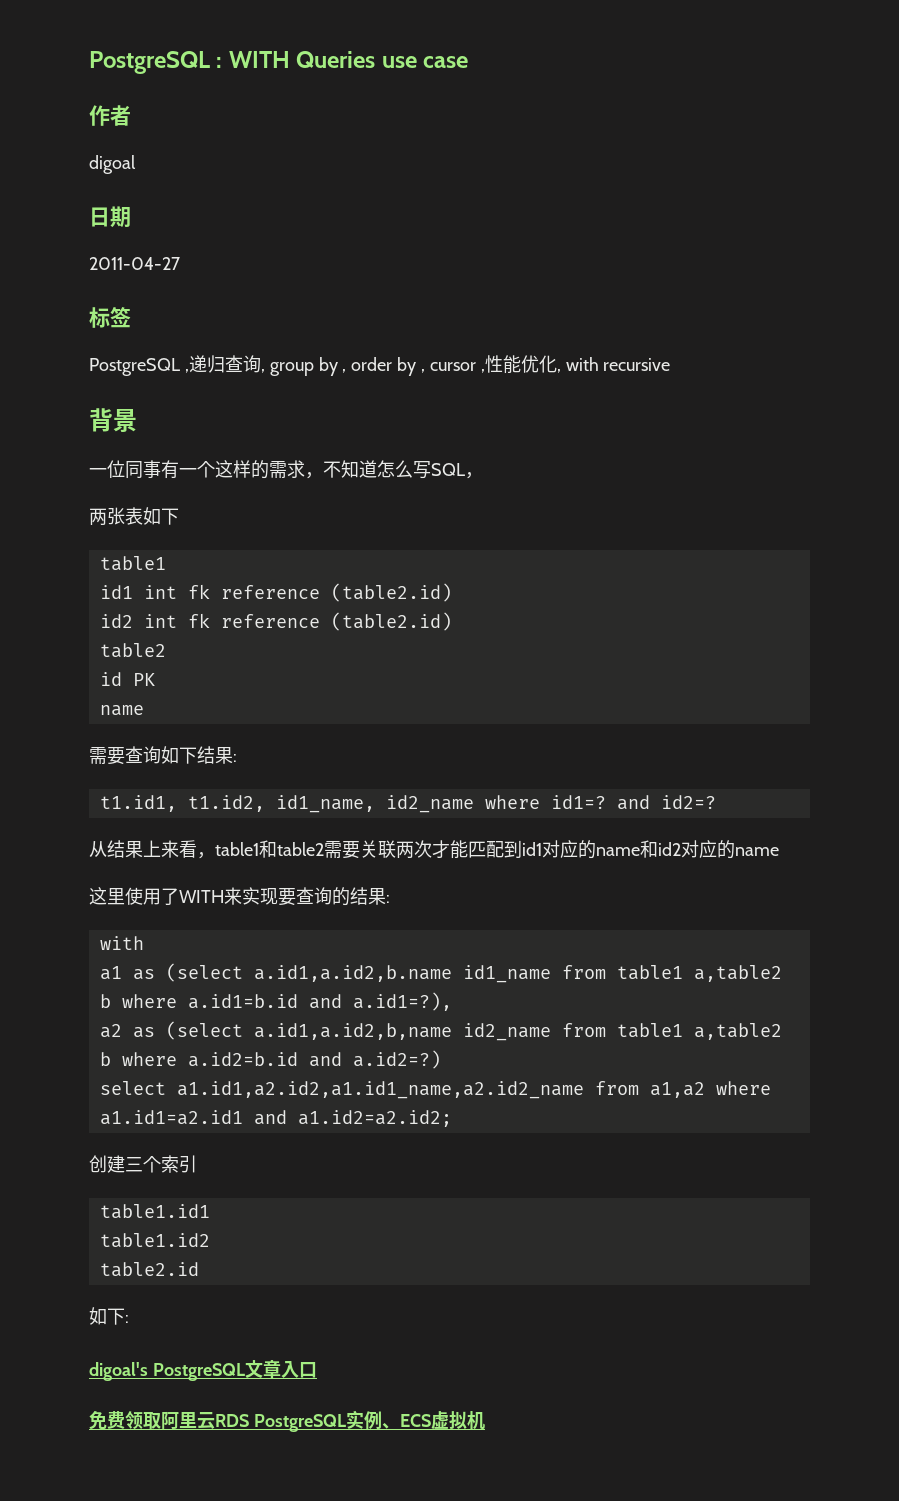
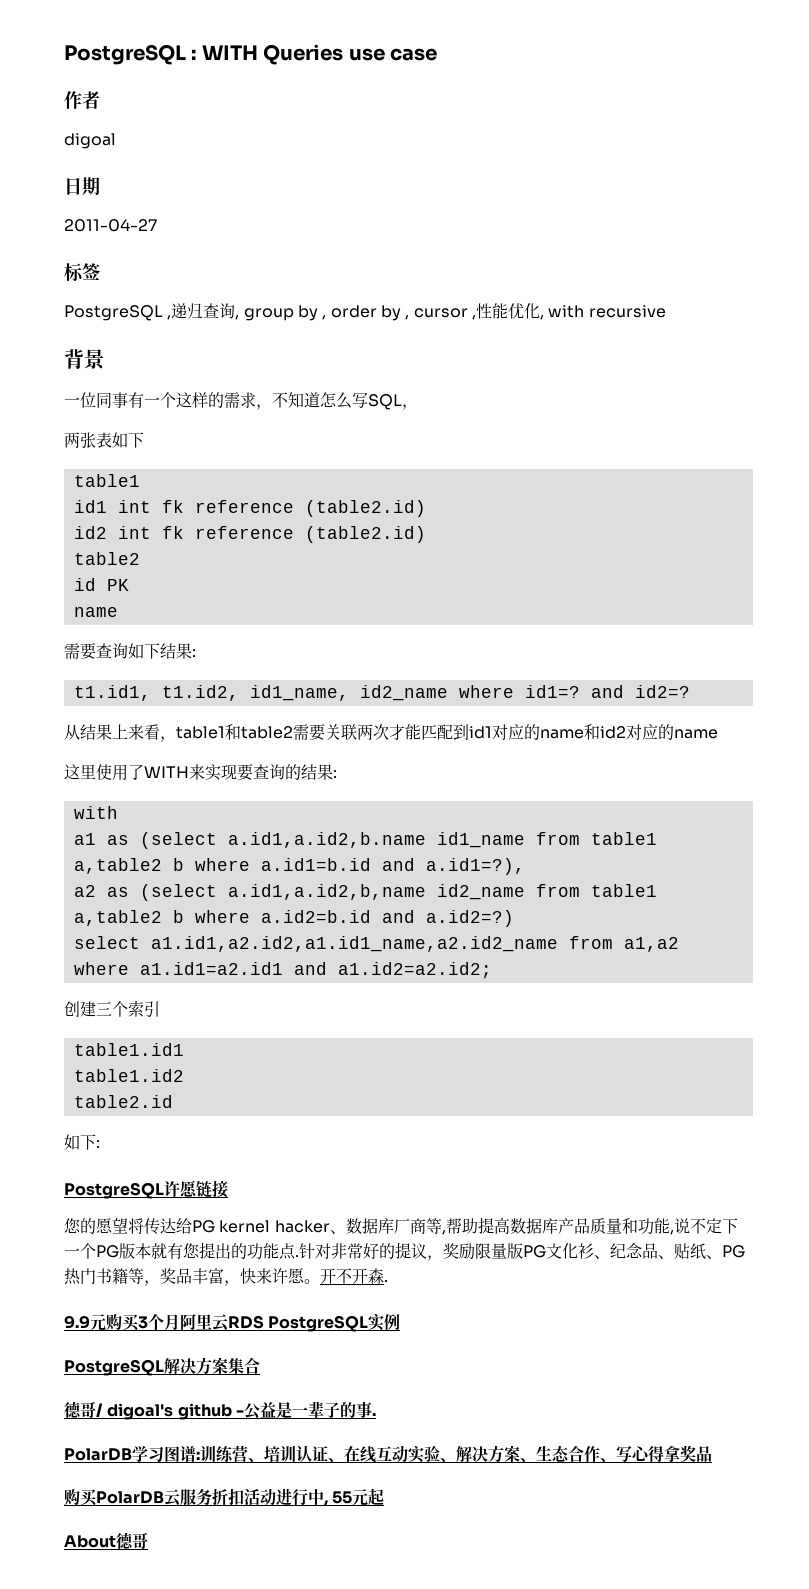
[89,1360,317,1381] [89,1410,161,1430] digoal's PostgreSQL文章入口 // 免费领取 -> [64,1180,228,1199] [64,1217,738,1235] [64,1242,745,1261] [64,1268,388,1286] [64,1314,180,1331] PostgreSQL许愿链接 // 您的愿望将传达给PG kernel hacker、数据库厂商等,帮助提高数据库产品质量和功能,说不定下一个PG版本就有您提出的功能点.针对非常好的提议，奖励限量版PG文化衫、纪念品、贴纸、PG热门书籍等，奖品丰富，快来许愿。开不开森. // 9.9元购买3个月
[381,1411,485,1430] 、ECS虚拟机 -> [64,1357,260,1376] [64,1401,376,1420] [64,1445,712,1463] [64,1488,385,1507] [64,1532,148,1549] // PostgreSQL解决方案集合 // 德哥/ digoal's github -公益是一辈子的事. // PolarDB学习图谱:训练营、培训认证、在线互动实验、解决方案、生态合作、写心得拿奖品 // 购买PolarDB云服务折扣活动进行中, 55元起 // About德哥

